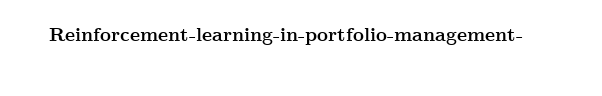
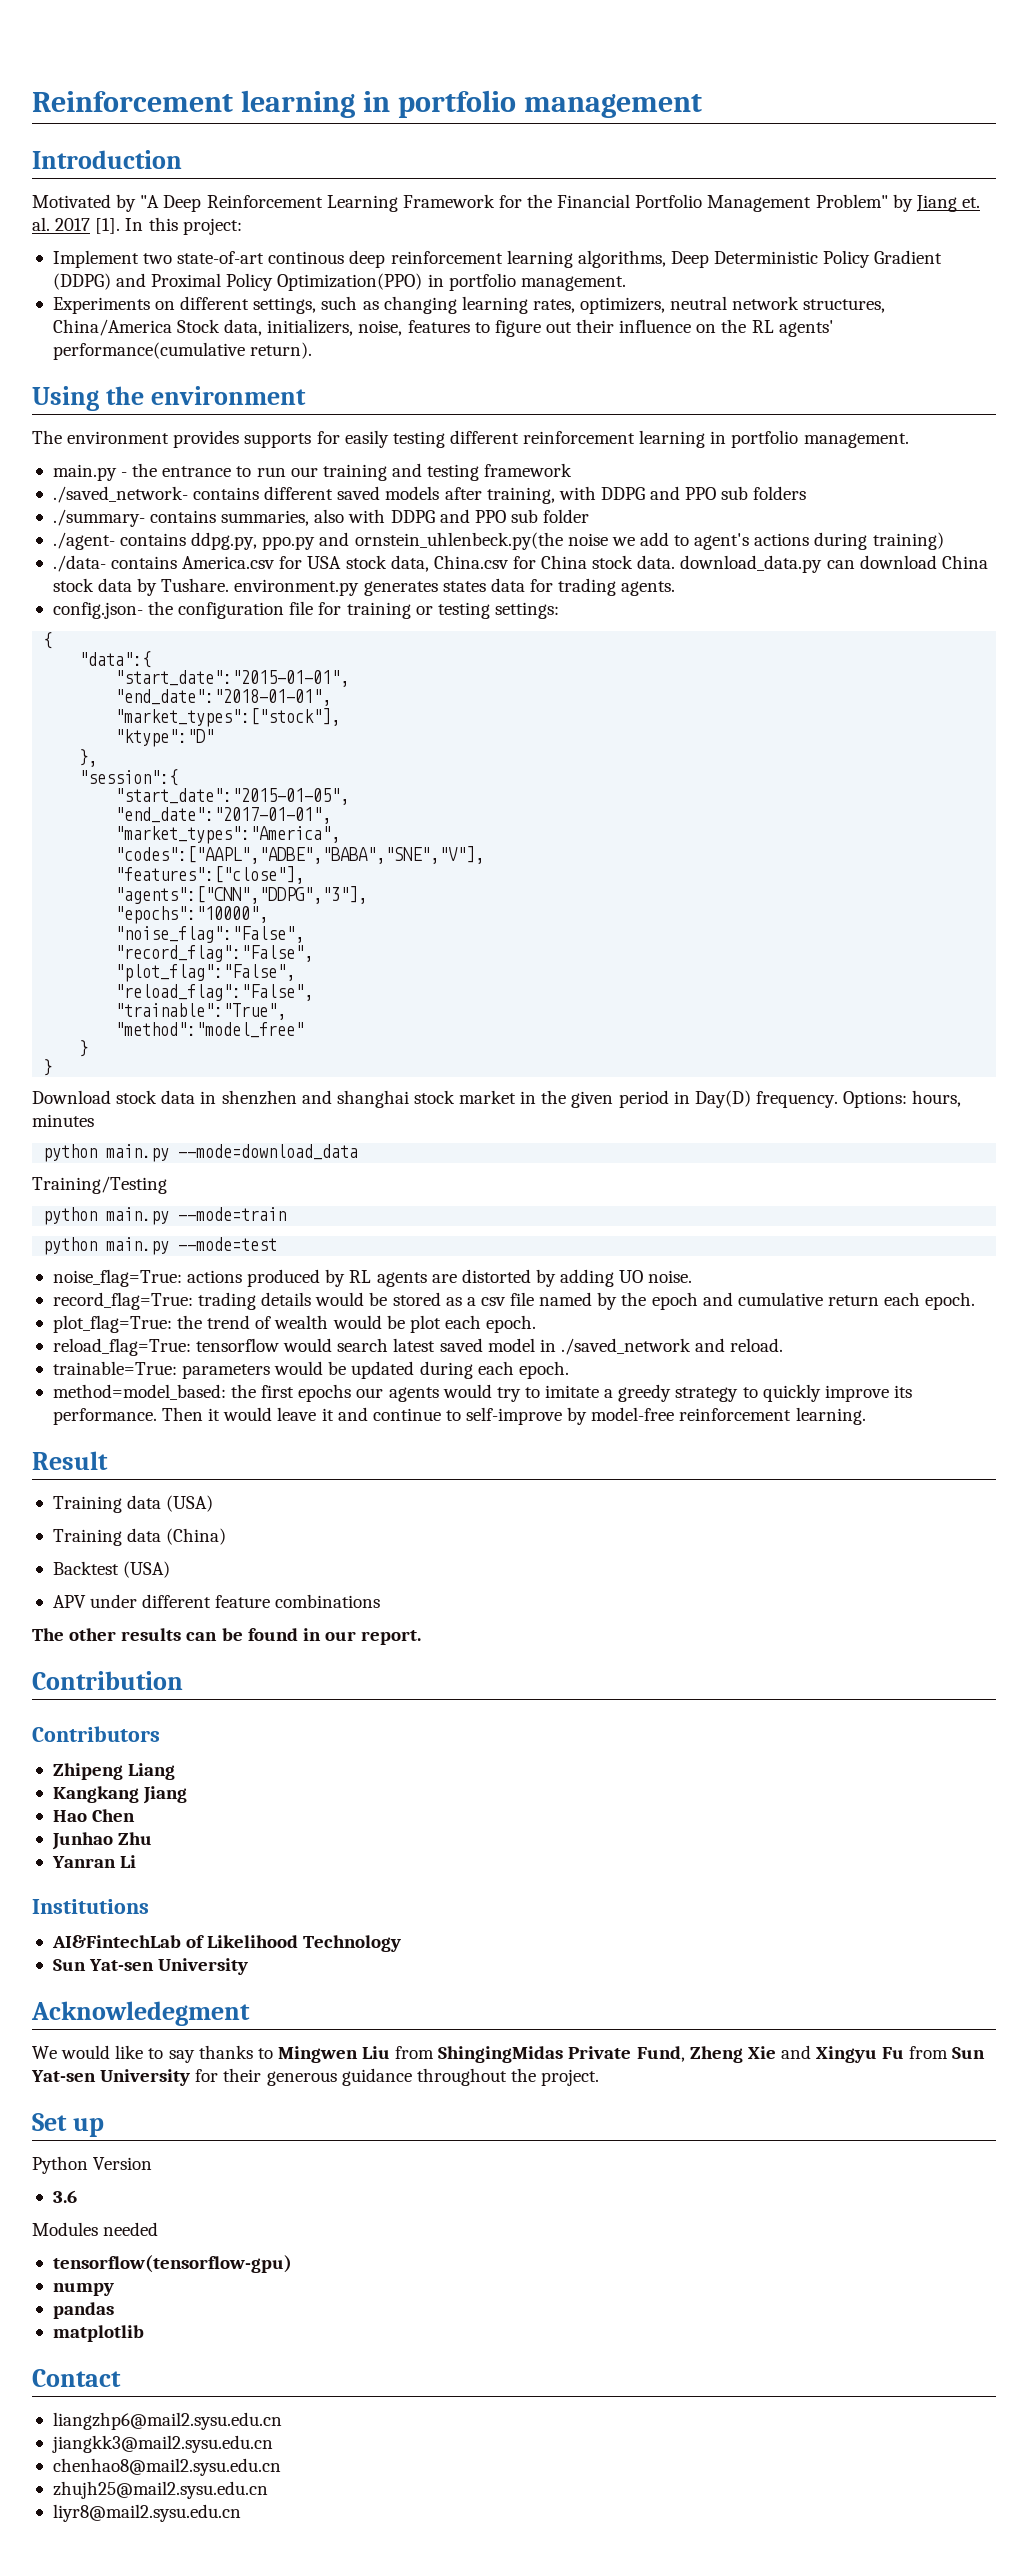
[49,28,523,45] Reinforcement-learning-in-portfolio-management- -> [32,90,702,118] [32,150,182,169] [32,194,980,212] [32,217,242,235] [52,250,943,268] [52,273,626,291] [52,296,886,314] [52,319,834,337] [52,342,313,360] [32,386,306,411] [32,430,909,448] [52,463,573,481] [52,486,807,504] [52,509,590,527] [52,532,944,550] [52,555,988,573] [52,578,676,596] [52,601,559,619] [43,632,53,649] [79,651,152,668] [115,670,350,687] [115,689,332,706] [115,708,341,727] [115,729,215,747] [79,749,98,767] [79,769,179,786] [115,788,350,805] [115,807,332,824] [115,826,341,844] [115,846,485,864] [115,866,305,884] [115,886,368,904] [115,906,269,924] [115,926,305,943] [115,945,314,962] [115,964,296,982] [115,984,314,1001] [115,1003,287,1020] [115,1022,305,1038] [79,1040,89,1057] [43,1059,53,1076] [32,1090,962,1108] [32,1114,94,1127] [43,1144,359,1162] [32,1176,167,1194] [43,1207,287,1225] [43,1237,278,1255] [52,1269,693,1287] [52,1292,976,1310] [52,1315,537,1333] [52,1338,784,1356] [52,1361,569,1379] [52,1384,912,1402] [52,1407,866,1425] [32,1451,108,1470] [52,1495,214,1513] [52,1528,227,1546] [52,1561,171,1578] [52,1594,381,1608] [32,1628,422,1645] [32,1671,183,1690] [32,1726,160,1742] [52,1763,176,1780] [52,1786,188,1804] [52,1809,136,1822] [51,1832,153,1850] [51,1855,137,1868] [32,1899,149,1914] [51,1935,402,1952] [52,1958,249,1975] [31,2001,250,2026] [32,2045,986,2063] [31,2068,600,2086] [32,2113,104,2137] [32,2156,153,2174] [52,2190,77,2203] [32,2222,159,2236] [52,2255,292,2273] [52,2283,114,2296] [52,2302,114,2319] [52,2325,144,2342] [32,2369,121,2387] [52,2412,282,2430] [51,2435,273,2453] [52,2458,281,2476] [52,2481,268,2499] [52,2504,241,2522] Reinforcement learning in portfolio management // Introduction // Motivated by "A Deep Reinforcement Learning Framework for the Financial Portfolio Management Problem" by Jiang et. al. 2017 [1]. In this project: // Implement two state-of-art continous deep reinforcement learning algorithms, Deep Deterministic Policy Gradient (DDPG) and Proximal Policy Optimization(PPO) in portfolio management. // Experiments on different settings, such as changing learning rates, optimizers, neutral network structures, China/America Stock data, initializers, noise, features to figure out their influence on the RL agents' performance(cumulative return). // Using the environment // The environment provides supports for easily testing different reinforcement learning in portfolio management. // main.py - the entrance to run our training and testing framework // ./saved_network- contains different saved models after training, with DDPG and PPO sub folders // ./summary- contains summaries, also with DDPG and PPO sub folder // ./agent- contains ddpg.py, ppo.py and ornstein_uhlenbeck.py(the noise we add to agent's actions during training) // ./data- contains America.csv for USA stock data, China.csv for China stock data. download_data.py can download China stock data by Tushare. environment.py generates states data for trading agents. // config.json- the configuration file for training or testing settings: // { // "data":{ // "start_date":"2015-01-01", // "end_date":"2018-01-01", // "market_types":["stock"], // "ktype":"D" // }, // "session":{ // "start_date":"2015-01-05", // "end_date":"2017-01-01", // "market_types":"America", // "codes":["AAPL","ADBE","BABA","SNE","V"], // "features":["close"], // "agents":["CNN","DDPG","3"], // "epochs":"10000", // "noise_flag":"False", // "record_flag":"False", // "plot_flag":"False", // "reload_flag":"False", // "trainable":"True", // "method":"model_free" // } // } // Download stock data in shenzhen and shanghai stock market in the given period in Day(D) frequency. Options: hours, minutes // python main.py --mode=download_data // Training/Testing // python main.py --mode=train // python main.py --mode=test // noise_flag=True: actions produced by RL agents are distorted by adding UO noise. // record_flag=True: trading details would be stored as a csv file named by the epoch and cumulative return each epoch. // plot_flag=True: the trend of wealth would be plot each epoch. // reload_flag=True: tensorflow would search latest saved model in ./saved_network and reload. // trainable=True: parameters would be updated during each epoch. // method=model_based: the first epochs our agents would try to imitate a greedy strategy to quickly improve its performance. Then it would leave it and continue to self-improve by model-free reinforcement learning. // Result // Training data (USA) // Training data (China) // Backtest (USA) // APV under different feature combinations // The other results can be found in our report. // Contribution // Contributors // Zhipeng Liang // Kangkang Jiang // Hao Chen // Junhao Zhu // Yanran Li // Institutions // AI&FintechLab of Likelihood Technology // Sun Yat-sen University // Acknowledegment // We would like to say thanks to Mingwen Liu from ShingingMidas Private Fund, Zheng Xie and Xingyu Fu from Sun Yat-sen University for their generous guidance throughout the project. // Set up // Python Version // 3.6 // Modules needed // tensorflow(tensorflow-gpu) // numpy // pandas // matplotlib // Contact // liangzhp6@mail2.sysu.edu.cn // jiangkk3@mail2.sysu.edu.cn // chenhao8@mail2.sysu.edu.cn // zhujh25@mail2.sysu.edu.cn // liyr8@mail2.sysu.edu.cn

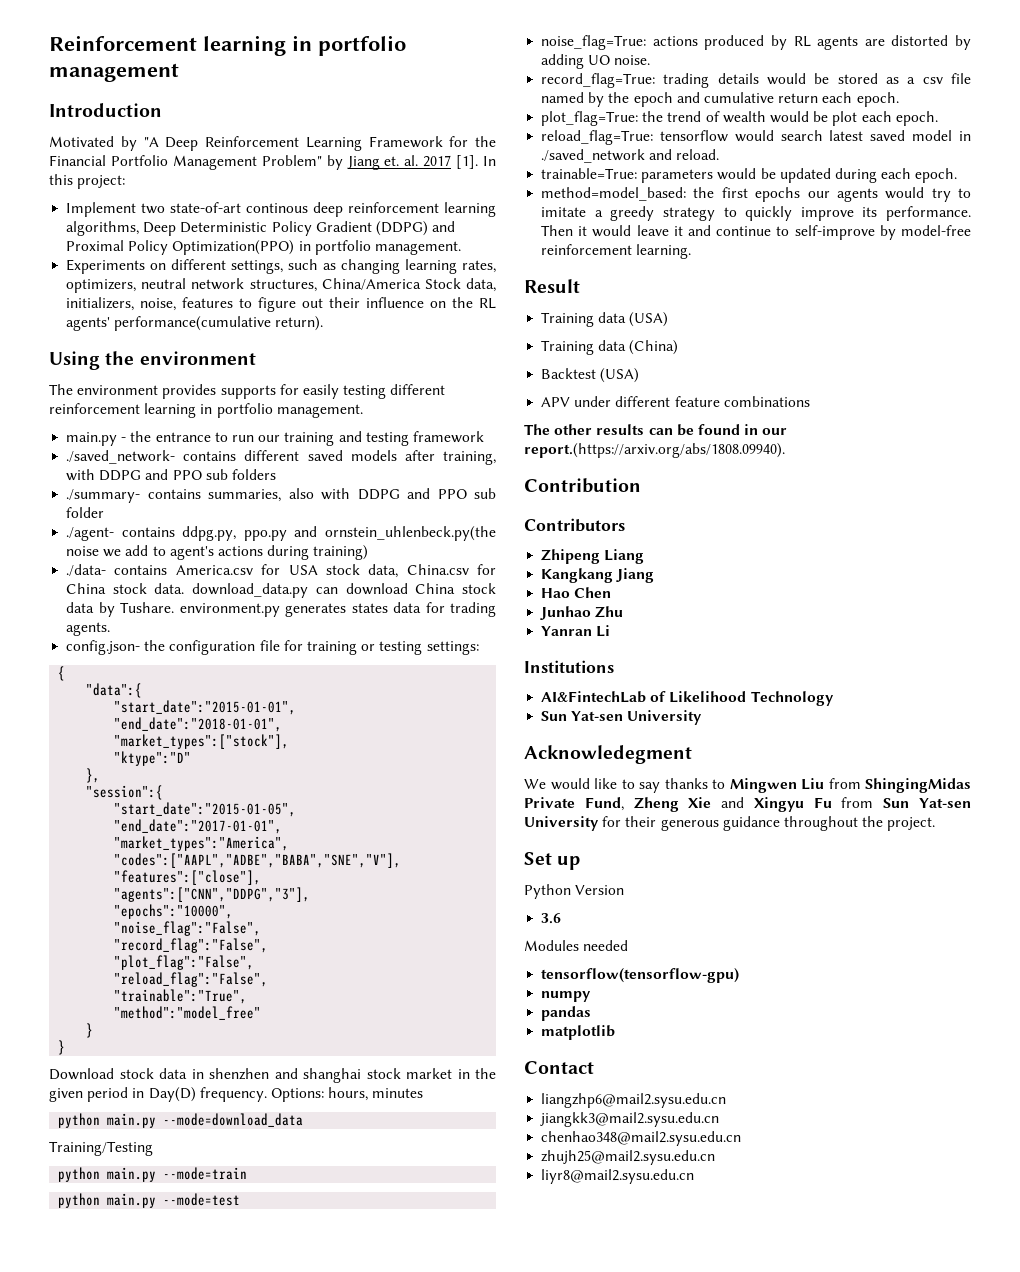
[361,1630,422,1645] report. -> [524,443,785,458] report.(https://arxiv.org/abs/1808.09940).
[52,2458,281,2476] chenhao8@mail2.sysu.edu.cn -> [541,1131,742,1146] chenhao348@mail2.sysu.edu.cn

